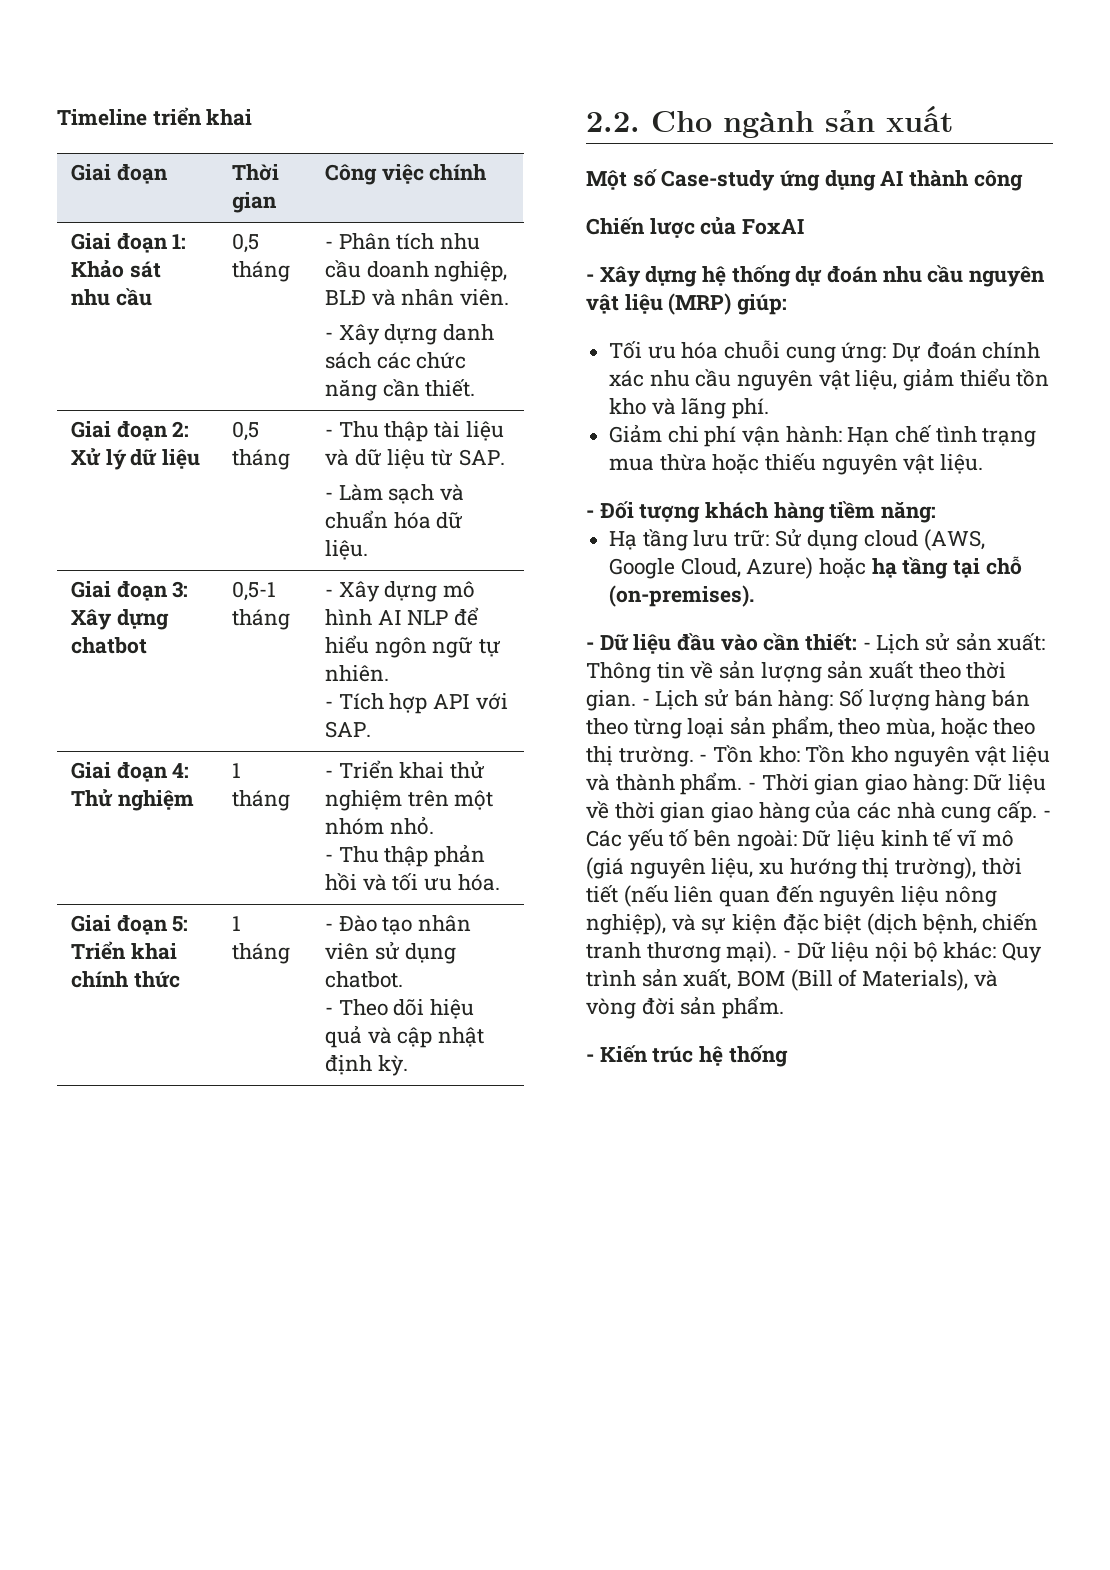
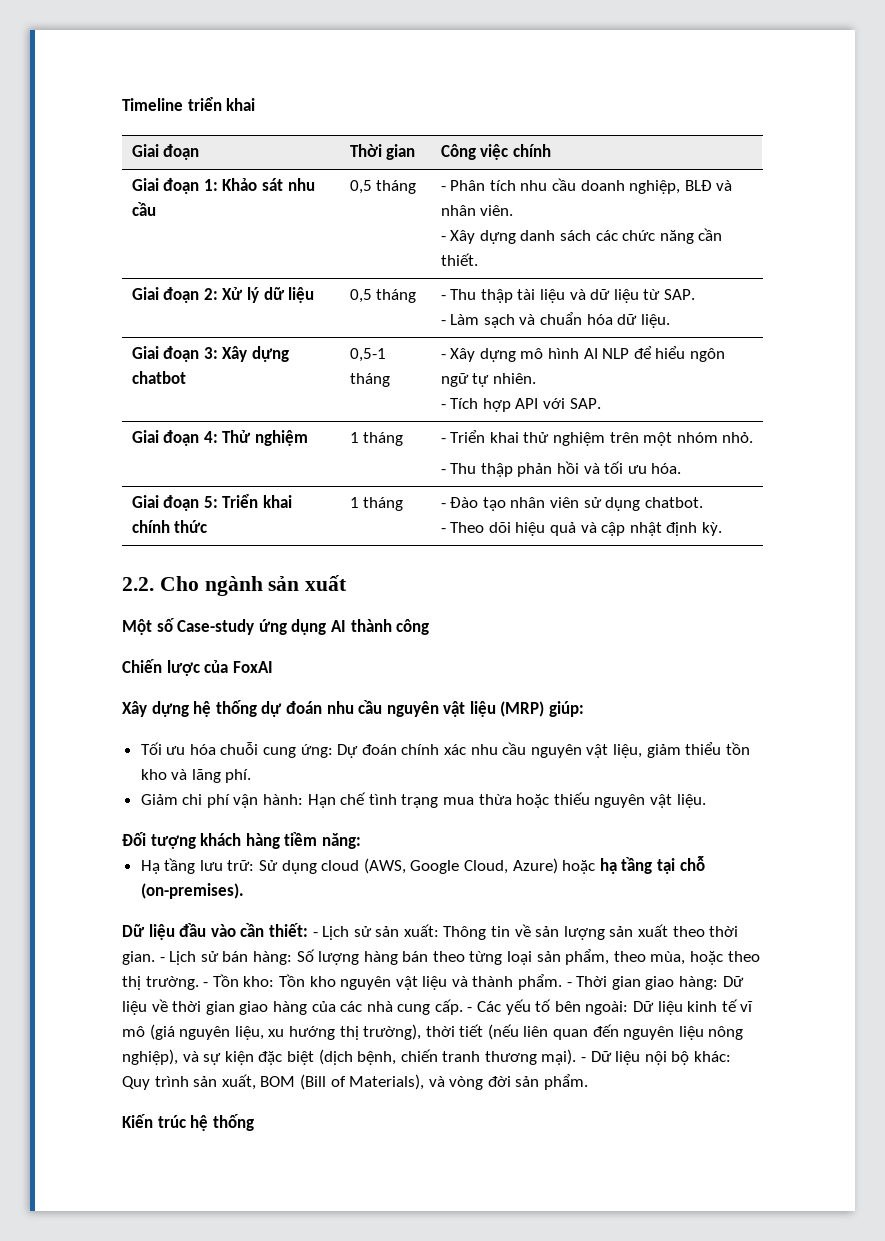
[586,274,594,282] - -> (273, 667) none
[586,510,594,518] - -> (706, 801) none
[586,642,594,650] - -> (244, 891) none
[586,1054,594,1062] - -> (589, 1082) none

